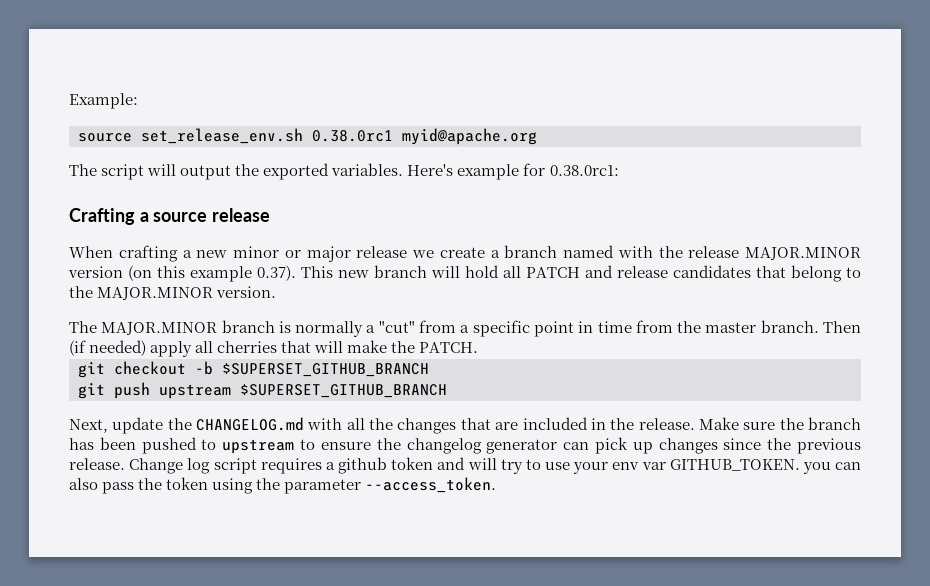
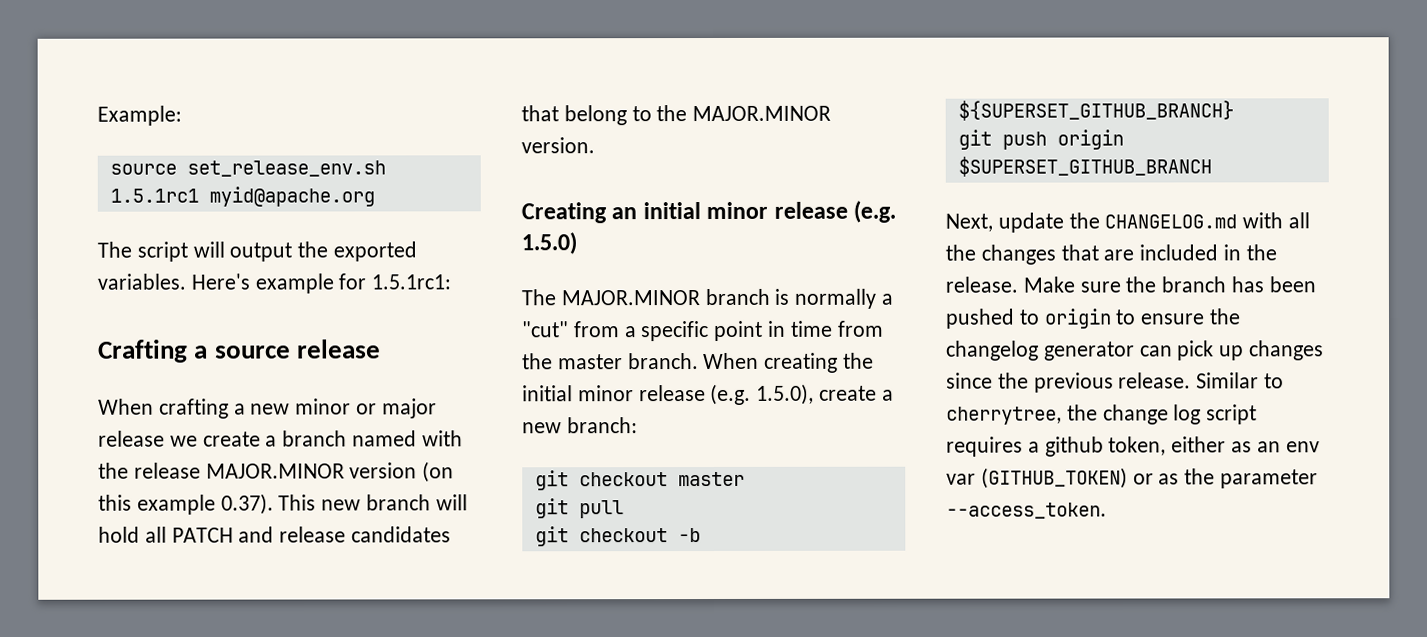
[312,130,393,142] 0.38.0rc1 -> [109,188,199,203] 1.5.1rc1
[549,165,619,176] 0.38.0rc1: -> [371,274,452,290] 1.5.1rc1:
(277, 292) none -> [521,200,897,224] [521,232,577,255] // Creating an initial minor release (e.g. 1.5.0)
[822,321,861,333] [69,340,479,357] Then (if needed) apply all cherries that will make the PATCH. -> [703,352,875,373] [522,383,894,406] [522,417,638,434] [534,470,745,491] [534,498,624,519] When creating the initial minor release (e.g. 1.5.0), create a new branch: // git checkout master // git pull
[222,363,429,377] $SUPERSET_GITHUB_BRANCH -> [957,100,1234,121] ${SUPERSET_GITHUB_BRANCH}
[159,384,231,399] upstream -> [1056,129,1124,150] origin
[222,439,295,454] upstream -> [1043,308,1112,329] origin
[129,458,184,474] Change -> [1196,372,1285,389] [946,404,1169,425] Similar to cherrytree, the change
[391,457,861,474] [69,477,254,494] token and will try to use your env var GITHUB_TOKEN. you can also pass the token using -> [1108,436,1320,456] [946,467,1180,489] token, either as an env var (GITHUB_TOKEN) or as

